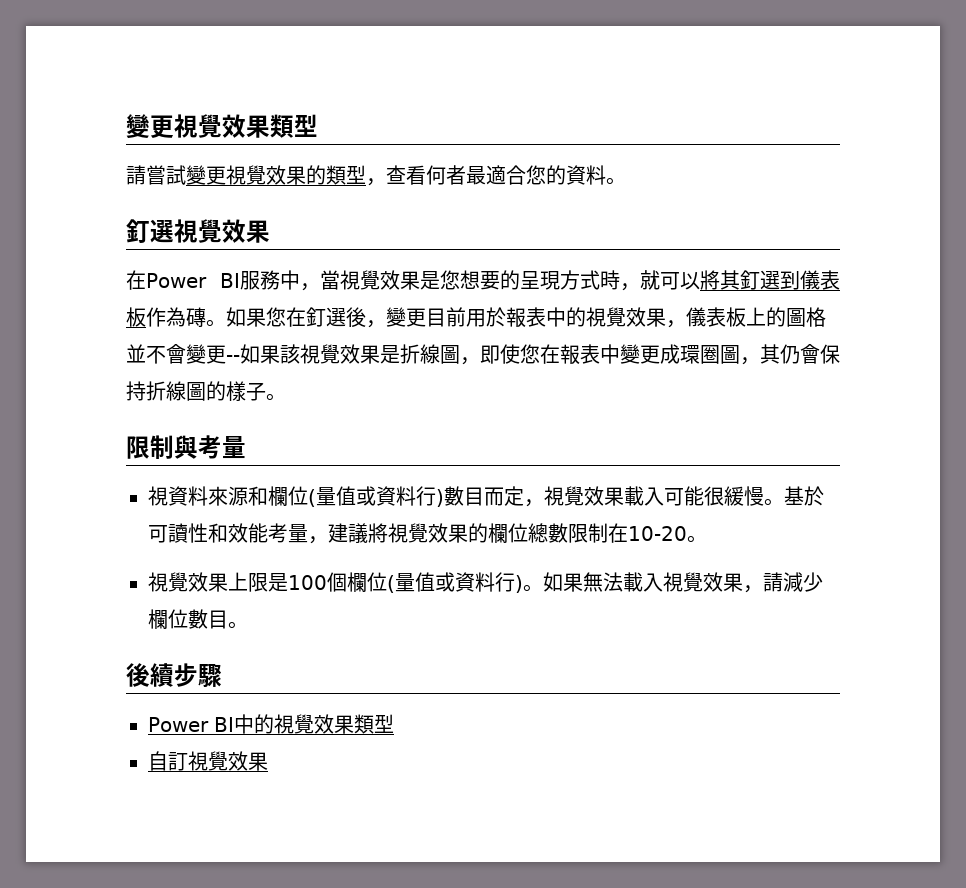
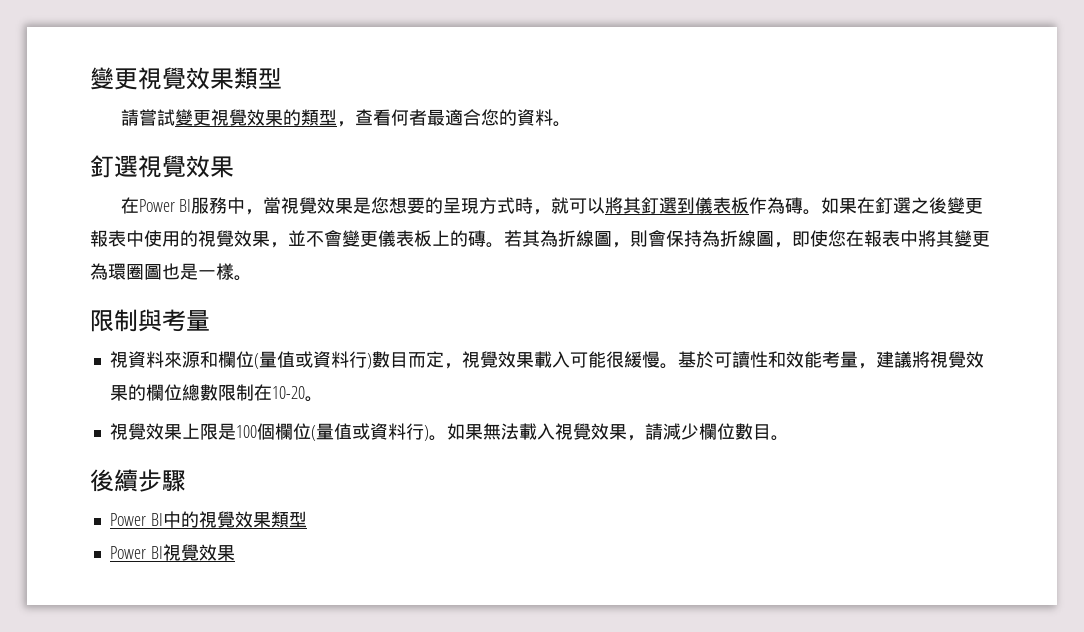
[266,307,826,328] [126,344,400,364] 您在釘選後，變更目前用於報表中的視覺效果，儀表板上的圖格並不會變更--如果該視覺效果是 -> [857,197,984,214] [90,230,720,248] 在釘選之後變更報表中使用的視覺效果，並不會變更儀表板上的磚。若其為折線圖，則會保持為
[620,344,840,365] [126,381,266,401] 變更成環圈圖，其仍會保持折線圖的樣子 -> [918,230,990,247] [90,263,234,280] 將其變更為環圈圖也是一樣
[148,751,188,771] 自訂 -> [109,546,163,559] Power BI

